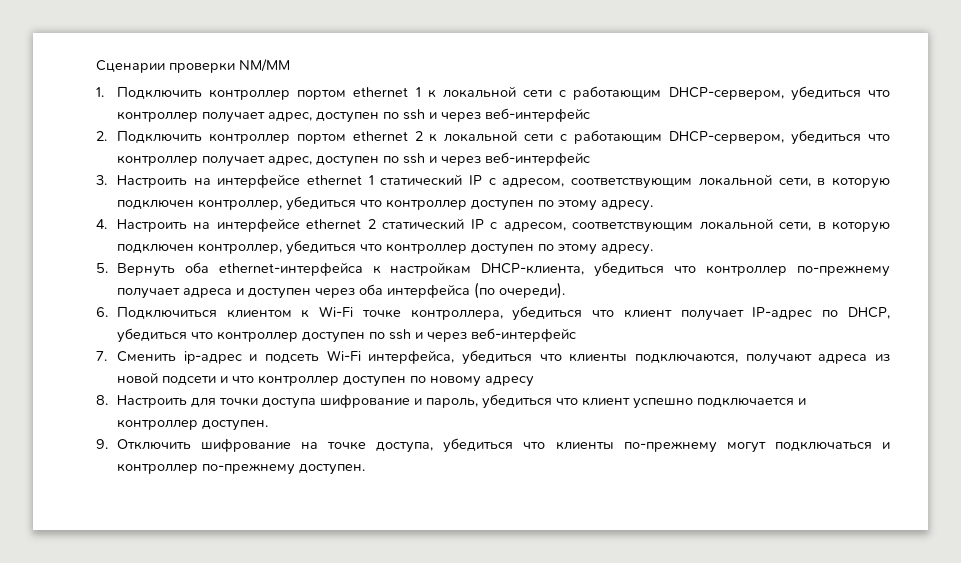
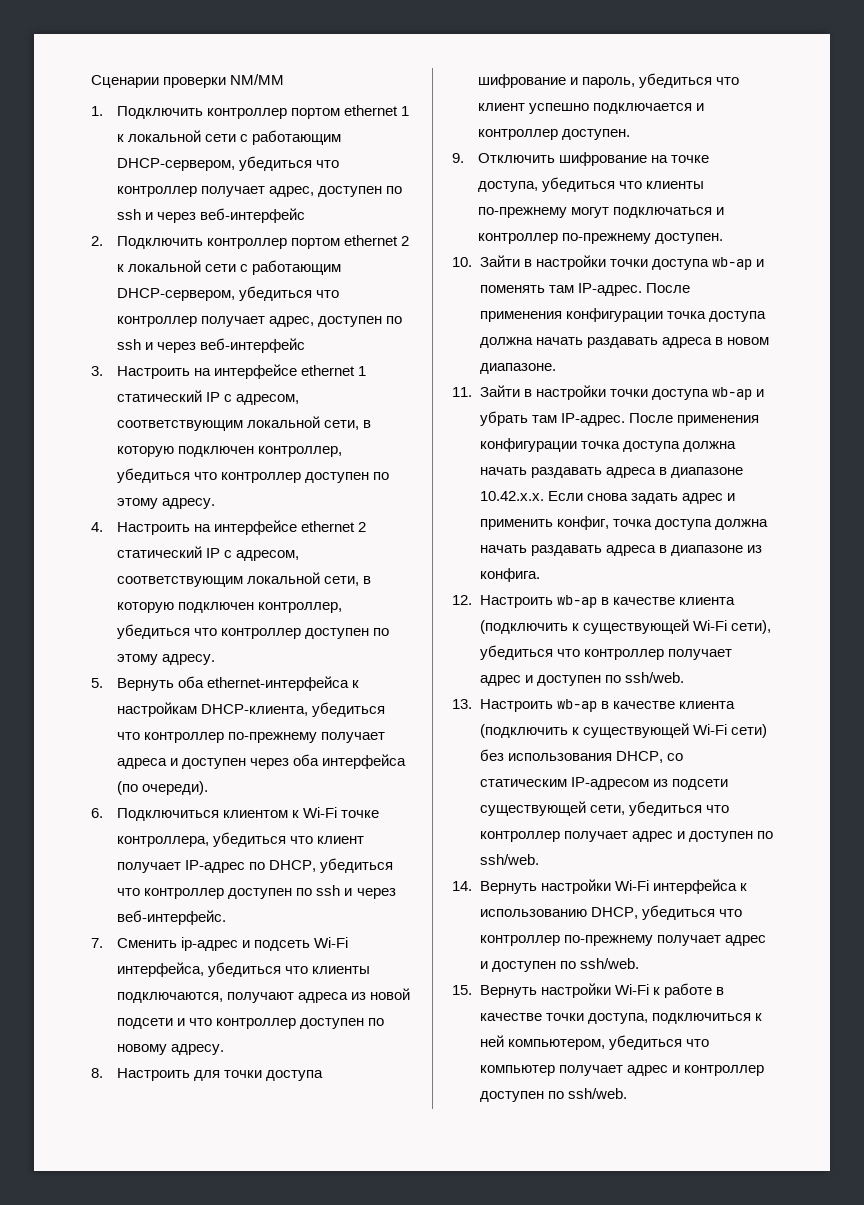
[470,328,576,342] веб-интерфейс -> [117,910,227,925] веб-интерфейс.
[484,376,534,387] адресу -> [171,1044,225,1055] адресу.
(365, 469) none -> [452,255,764,270] [479,283,690,296] [479,308,766,322] [479,337,769,348] [479,363,556,374] [452,385,764,400] [479,411,759,426] [479,438,736,452] [479,467,743,478] [479,491,735,504] [479,516,768,530] [479,545,762,556] [479,568,540,582] [452,595,735,608] [479,619,771,634] [479,645,732,660] [479,672,684,686] [452,699,735,712] [479,723,767,738] [479,749,683,763] [479,777,728,790] [479,801,729,816] [479,831,773,842] [479,854,539,865] [452,879,747,894] [479,905,742,920] [479,935,766,946] [479,958,639,972] [452,983,724,998] [479,1013,762,1024] [479,1035,709,1050] [479,1065,764,1076] [479,1088,627,1102] // 10. Зайти в настройки точки доступа wb-ap и поменять там IP-адрес. После применения конфигурации точка доступа должна начать раздавать адреса в новом диапазоне. // 11. Зайти в настройки точки доступа wb-ap и убрать там IP-адрес. После применения конфигурации точка доступа должна начать раздавать адреса в диапазоне 10.42.х.х. Если снова задать адрес и применить конфиг, точка доступа должна начать раздавать адреса в диапазоне из конфига. // 12. Настроить wb-ap в качестве клиента (подключить к существующей Wi-Fi сети), убедиться что контроллер получает адрес и доступен по ssh/web. // 13. Настроить wb-ap в качестве клиента (подключить к существующей Wi-Fi сети) без использования DHCP, со статическим IP-адресом из подсети существующей сети, убедиться что контроллер получает адрес и доступен по ssh/web. // 14. Вернуть настройки Wi-Fi интерфейса к использованию DHCP, убедиться что контроллер по-прежнему получает адрес и доступен по ssh/web. // 15. Вернуть настройки Wi-Fi к работе в качестве точки доступа, подключиться к ней компьютером, убедиться что компьютер получает адрес и контроллер доступен по ssh/web.

